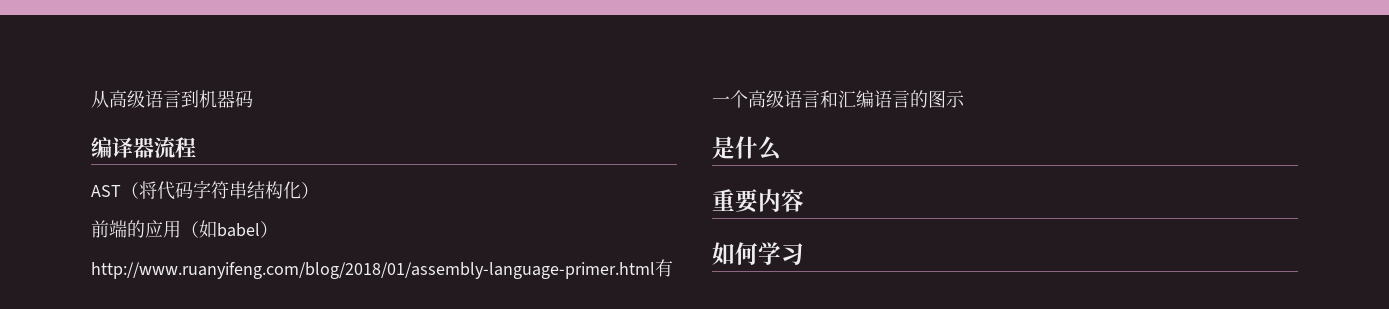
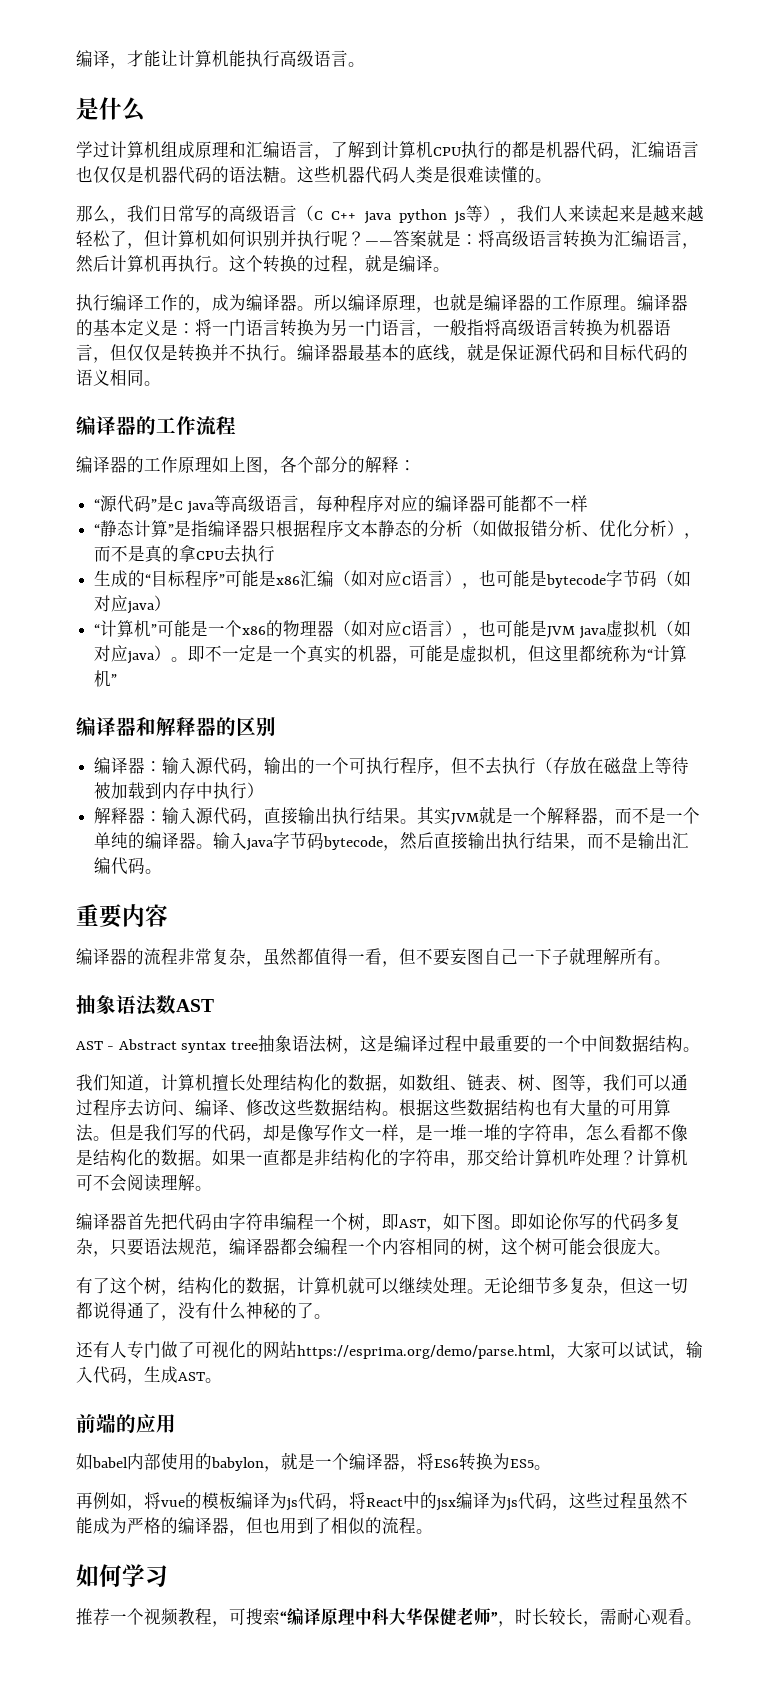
[91,90,253,108] [91,137,154,158] 从高级语言到机器码 // 编译器 -> [76,50,365,69] [76,97,146,122] [76,141,699,160] [76,166,552,184] [76,205,704,224] [76,230,699,249] [76,255,450,274] [76,294,688,313] [76,319,671,338] [76,344,688,363] [76,369,161,386] [76,416,196,435] 编译，才能让计算机能执行高级语言。 // 是什么 // 学过计算机组成原理和汇编语言，了解到计算机CPU执行的都是机器代码，汇编语言也仅仅是机器代码的语法糖。这些机器代码人类是很难读懂的。 // 那么，我们日常写的高级语言（C C++ java python js等），我们人来读起来是越来越轻松了，但计算机如何识别并执行呢？——答案就是：将高级语言转换为汇编语言，然后计算机再执行。这个转换的过程，就是编译。 // 执行编译工作的，成为编译器。所以编译原理，也就是编译器的工作原理。编译器的基本定义是：将一门语言转换为另一门语言，一般指将高级语言转换为机器语言，但仅仅是转换并不执行。编译器最基本的底线，就是保证源代码和目标代码的语义相同。 // 编译器的工作
[91,180,319,200] [91,220,278,238] [91,259,673,279] [712,90,965,108] [712,136,782,161] [712,189,804,213] [712,242,804,265] AST（将代码字符串结构化） // 前端的应用（如babel） // http://www.ruanyifeng.com/blog/2018/01/assembly-language-primer.html有一个高级语言和汇编语言的图示 // 是什么 // 重要内容 // 如何学习 -> [76,456,416,475] [94,495,588,514] [94,520,702,539] [94,545,276,563] [94,570,692,589] [94,595,172,614] [94,620,691,639] [94,645,688,664] [94,670,118,687] [76,717,276,737] [94,757,690,776] [94,782,265,799] [94,807,701,826] [94,832,690,851] [94,857,163,875] [76,904,168,928] [76,948,671,967] [76,995,214,1016] [76,1035,700,1054] [76,1074,688,1093] [76,1099,671,1117] [76,1124,688,1143] [76,1149,688,1168] [76,1174,212,1192] [76,1213,681,1232] [76,1238,671,1257] [76,1277,688,1296] [76,1302,331,1321] [76,1341,703,1360] [76,1366,222,1385] [76,1413,176,1433] [76,1453,551,1472] [76,1492,688,1511] [76,1517,433,1536] [76,1564,168,1587] [76,1607,702,1627] 编译器的工作原理如上图，各个部分的解释： // “源代码”是C java等高级语言，每种程序对应的编译器可能都不一样 // “静态计算”是指编译器只根据程序文本静态的分析（如做报错分析、优化分析），而不是真的拿CPU去执行 // 生成的“目标程序”可能是x86汇编（如对应C语言），也可能是bytecode字节码（如对应java） // “计算机”可能是一个x86的物理器（如对应C语言），也可能是JVM java虚拟机（如对应java）。即不一定是一个真实的机器，可能是虚拟机，但这里都统称为“计算机” // 编译器和解释器的区别 // 编译器：输入源代码，输出的一个可执行程序，但不去执行（存放在磁盘上等待被加载到内存中执行） // 解释器：输入源代码，直接输出执行结果。其实JVM就是一个解释器，而不是一个单纯的编译器。输入java字节码bytecode，然后直接输出执行结果，而不是输出汇编代码。 // 重要内容 // 编译器的流程非常复杂，虽然都值得一看，但不要妄图自己一下子就理解所有。 // 抽象语法数AST // AST - Abstract syntax tree抽象语法树，这是编译过程中最重要的一个中间数据结构。 // 我们知道，计算机擅长处理结构化的数据，如数组、链表、树、图等，我们可以通过程序去访问、编译、修改这些数据结构。根据这些数据结构也有大量的可用算法。但是我们写的代码，却是像写作文一样，是一堆一堆的字符串，怎么看都不像是结构化的数据。如果一直都是非结构化的字符串，那交给计算机咋处理？计算机可不会阅读理解。 // 编译器首先把代码由字符串编程一个树，即AST，如下图。即如论你写的代码多复杂，只要语法规范，编译器都会编程一个内容相同的树，这个树可能会很庞大。 // 有了这个树，结构化的数据，计算机就可以继续处理。无论细节多复杂，但这一切都说得通了，没有什么神秘的了。 // 还有人专门做了可视化的网站https://esprima.org/demo/parse.html，大家可以试试，输入代码，生成AST。 // 前端的应用 // 如babel内部使用的babylon，就是一个编译器，将ES6转换为ES5。 // 再例如，将vue的模板编译为js代码，将React中的jsx编译为js代码，这些过程虽然不能成为严格的编译器，但也用到了相似的流程。 // 如何学习 // 推荐一个视频教程，可搜索“编译原理中科大华保健老师”，时长较长，需耐心观看。

